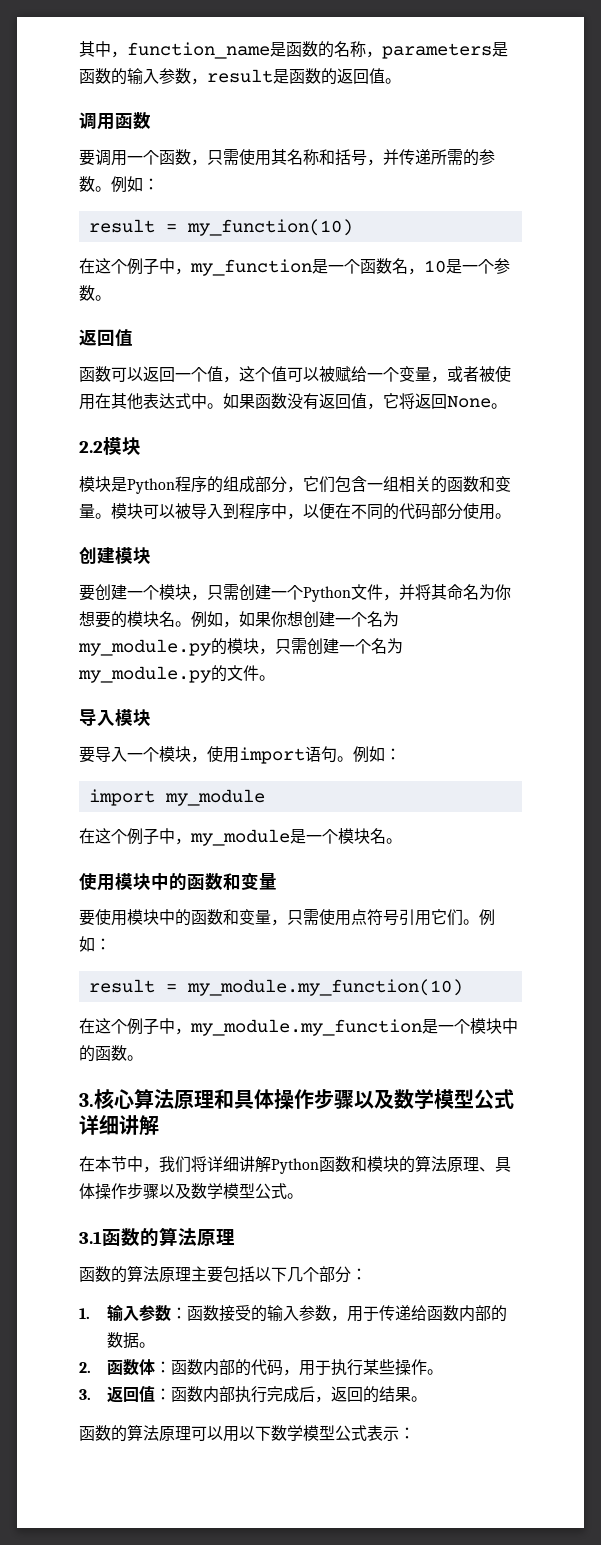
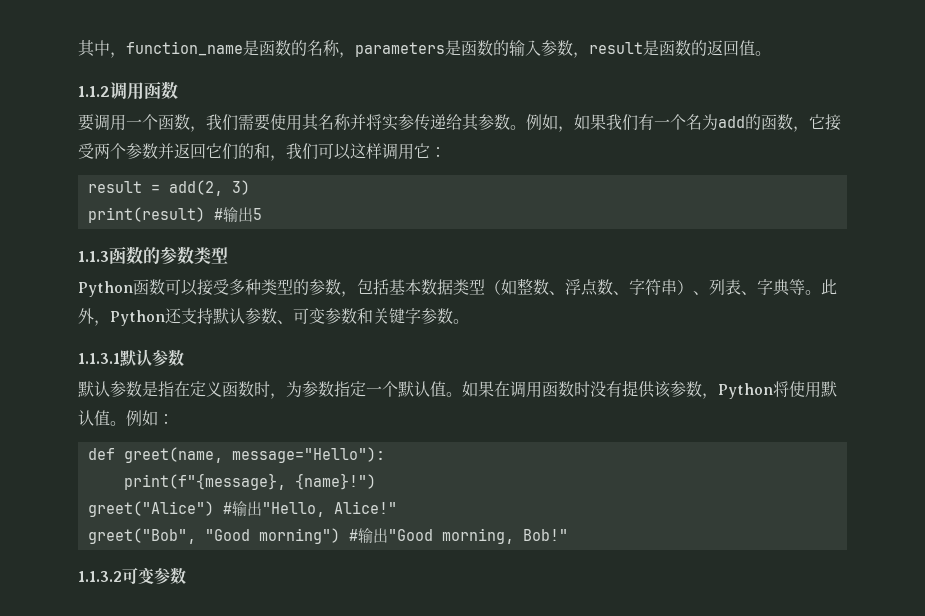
(401, 81) none -> [78,86,110,97] 1.1.2
[207,149,239,165] 只需 -> [206,114,270,131] 我们需要
[319,149,495,166] [79,176,159,193] [88,219,353,236] [79,258,510,276] [79,285,111,301] [79,329,133,347] [79,366,511,383] [79,393,507,410] [79,437,141,455] [79,476,511,494] [79,503,511,520] [79,547,151,564] [79,584,511,602] [79,611,399,628] [78,638,403,656] [78,665,275,683] [79,709,151,726] [79,746,401,764] [88,789,265,806] [79,828,402,846] [79,872,277,891] [79,909,495,926] [79,936,111,952] [88,979,463,996] [79,1018,518,1036] [79,1045,143,1062] [79,1089,514,1110] [79,1115,159,1136] [79,1155,511,1174] [79,1183,303,1200] [79,1227,235,1247] [79,1265,367,1283] [79,1304,508,1322] [107,1332,156,1349] [79,1359,444,1376] [79,1386,428,1403] [79,1424,415,1442] 和括号，并传递所需的参数。例如： // result = my_function(10) // 在这个例子中，my_function是一个函数名，10是一个参数。 // 返回值 // 函数可以返回一个值，这个值可以被赋给一个变量，或者被使用在其他表达式中。如果函数没有返回值，它将返回None。 // 2.2模块 // 模块是Python程序的组成部分，它们包含一组相关的函数和变量。模块可以被导入到程序中，以便在不同的代码部分使用。 // 创建模块 // 要创建一个模块，只需创建一个Python文件，并将其命名为你想要的模块名。例如，如果你想创建一个名为my_module.py的模块，只需创建一个名为my_module.py的文件。 // 导入模块 // 要导入一个模块，使用import语句。例如： // import my_module // 在这个例子中，my_module是一个模块名。 // 使用模块中的函数和变量 // 要使用模块中的函数和变量，只需使用点符号引用它们。例如： // result = my_module.my_function(10) // 在这个例子中，my_module.my_function是一个模块中的函数。 // 3.核心算法原理和具体操作步骤以及数学模型公式详细讲解 // 在本节中，我们将详细讲解Python函数和模块的算法原理、具体操作步骤以及数学模型公式。 // 3.1函数的算法原理 // 函数的算法原理主要包括以下几个部分： // 1.输入参数：函数接受的输入参数，用于传递给函数内部的数据。 // 2.函数体：函数内部的代码，用于执行某些操作。 // 3.返回值：函数内部执行完成后，返回的结果。 // 函数的算法原理可以用以下数学模型公式表示： -> [350,114,841,132] [78,143,446,161] [87,180,250,196] [87,207,262,223] [78,246,228,265] [78,278,837,297] [78,308,469,326] [78,349,184,367] [78,380,837,399] [78,410,174,426] [87,447,385,463] [123,473,376,490] [87,501,397,517] [87,528,568,544] [78,567,186,585] 并将实参传递给其参数。例如，如果我们有一个名为add的函数，它接受两个参数并返回它们的和，我们可以这样调用它： // result = add(2, 3) // print(result) #输出5 // 1.1.3函数的参数类型 // Python函数可以接受多种类型的参数，包括基本数据类型（如整数、浮点数、字符串）、列表、字典等。此外，Python还支持默认参数、可变参数和关键字参数。 // 1.1.3.1默认参数 // 默认参数是指在定义函数时，为参数指定一个默认值。如果在调用函数时没有提供该参数，Python将使用默认值。例如： // def greet(name, message="Hello"): // print(f"{message}, {name}!") // greet("Alice") #输出"Hello, Alice!" // greet("Bob", "Good morning") #输出"Good morning, Bob!" // 1.1.3.2可变参数

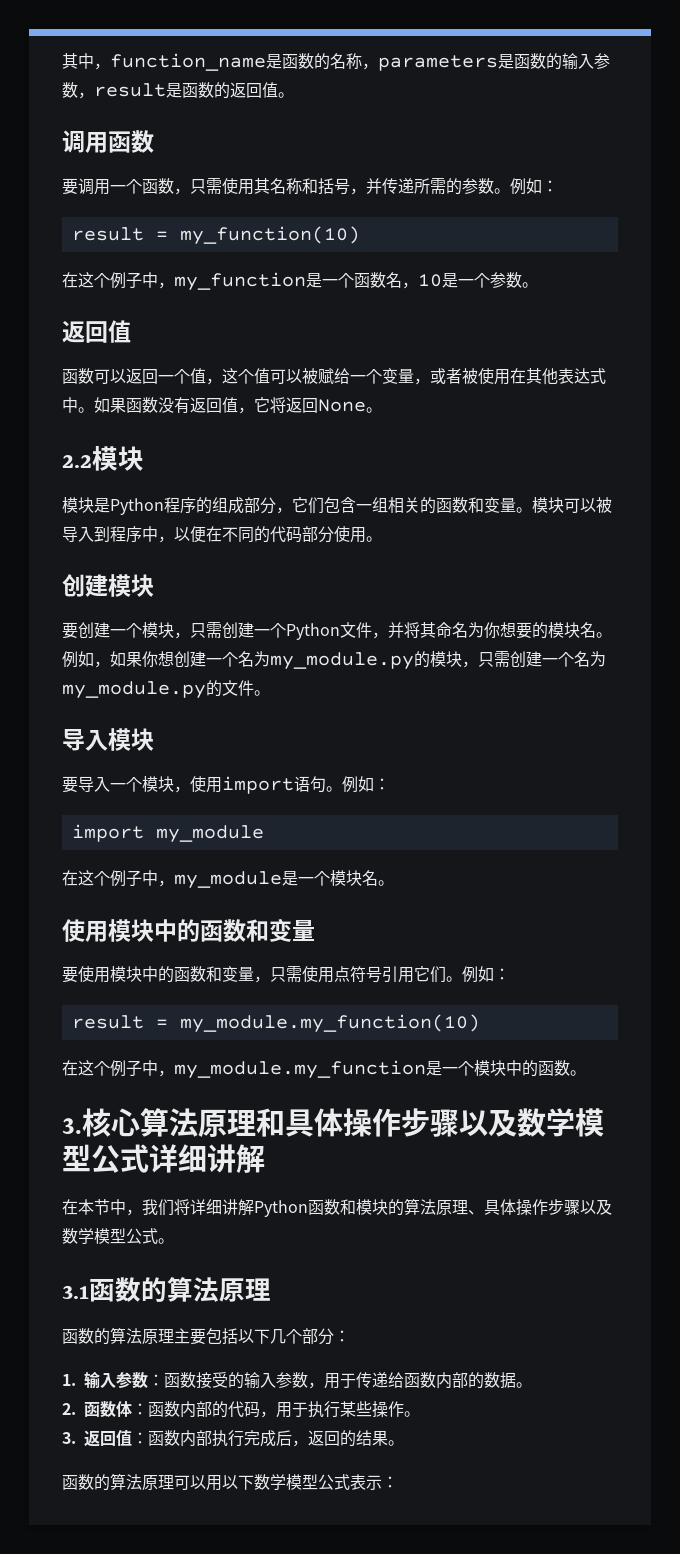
[78,86,110,97] 1.1.2 -> (294, 95) none
[206,114,270,131] 我们需要 -> [190,178,222,194] 只需
[350,114,841,132] [78,143,446,161] [87,180,250,196] [87,207,262,223] [78,246,228,265] [78,278,837,297] [78,308,469,326] [78,349,184,367] [78,380,837,399] [78,410,174,426] [87,447,385,463] [123,473,376,490] [87,501,397,517] [87,528,568,544] [78,567,186,585] 并将实参传递给其参数。例如，如果我们有一个名为add的函数，它接受两个参数并返回它们的和，我们可以这样调用它： // result = add(2, 3) // print(result) #输出5 // 1.1.3函数的参数类型 // Python函数可以接受多种类型的参数，包括基本数据类型（如整数、浮点数、字符串）、列表、字典等。此外，Python还支持默认参数、可变参数和关键字参数。 // 1.1.3.1默认参数 // 默认参数是指在定义函数时，为参数指定一个默认值。如果在调用函数时没有提供该参数，Python将使用默认值。例如： // def greet(name, message="Hello"): // print(f"{message}, {name}!") // greet("Alice") #输出"Hello, Alice!" // greet("Bob", "Good morning") #输出"Good morning, Bob!" // 1.1.3.2可变参数 -> [302,178,558,195] [71,226,360,245] [62,272,538,291] [62,320,131,343] [62,368,606,385] [62,397,382,414] [62,446,144,471] [62,497,612,515] [62,526,382,543] [62,574,154,597] [62,622,612,640] [62,651,606,670] [62,680,270,699] [62,728,154,751] [62,776,390,794] [71,824,264,843] [62,870,394,889] [62,918,315,942] [62,966,510,983] [71,1014,480,1033] [62,1060,586,1079] [62,1108,604,1137] [62,1144,265,1173] [62,1198,612,1217] [62,1228,174,1244] [62,1277,271,1302] [62,1327,350,1345] [62,1371,532,1389] [62,1401,420,1418] [62,1430,404,1447] [62,1473,398,1491] 和括号，并传递所需的参数。例如： // result = my_function(10) // 在这个例子中，my_function是一个函数名，10是一个参数。 // 返回值 // 函数可以返回一个值，这个值可以被赋给一个变量，或者被使用在其他表达式中。如果函数没有返回值，它将返回None。 // 2.2模块 // 模块是Python程序的组成部分，它们包含一组相关的函数和变量。模块可以被导入到程序中，以便在不同的代码部分使用。 // 创建模块 // 要创建一个模块，只需创建一个Python文件，并将其命名为你想要的模块名。例如，如果你想创建一个名为my_module.py的模块，只需创建一个名为my_module.py的文件。 // 导入模块 // 要导入一个模块，使用import语句。例如： // import my_module // 在这个例子中，my_module是一个模块名。 // 使用模块中的函数和变量 // 要使用模块中的函数和变量，只需使用点符号引用它们。例如： // result = my_module.my_function(10) // 在这个例子中，my_module.my_function是一个模块中的函数。 // 3.核心算法原理和具体操作步骤以及数学模型公式详细讲解 // 在本节中，我们将详细讲解Python函数和模块的算法原理、具体操作步骤以及数学模型公式。 // 3.1函数的算法原理 // 函数的算法原理主要包括以下几个部分： // 1.输入参数：函数接受的输入参数，用于传递给函数内部的数据。 // 2.函数体：函数内部的代码，用于执行某些操作。 // 3.返回值：函数内部执行完成后，返回的结果。 // 函数的算法原理可以用以下数学模型公式表示：

